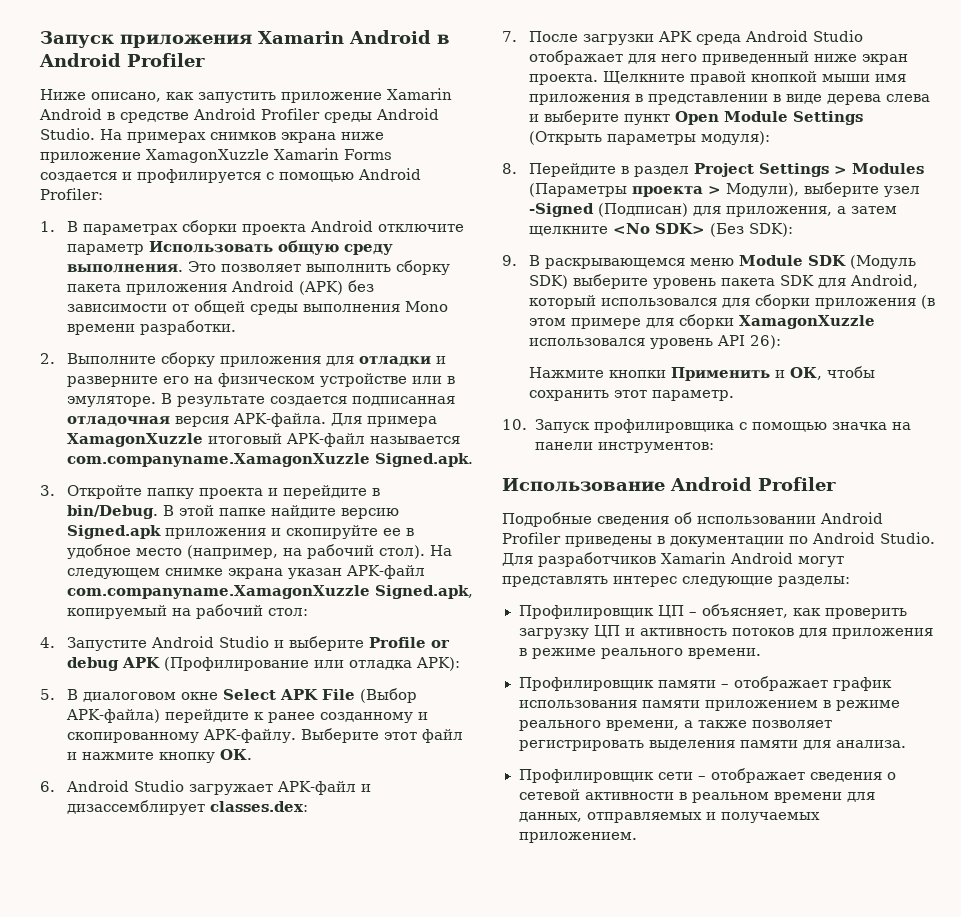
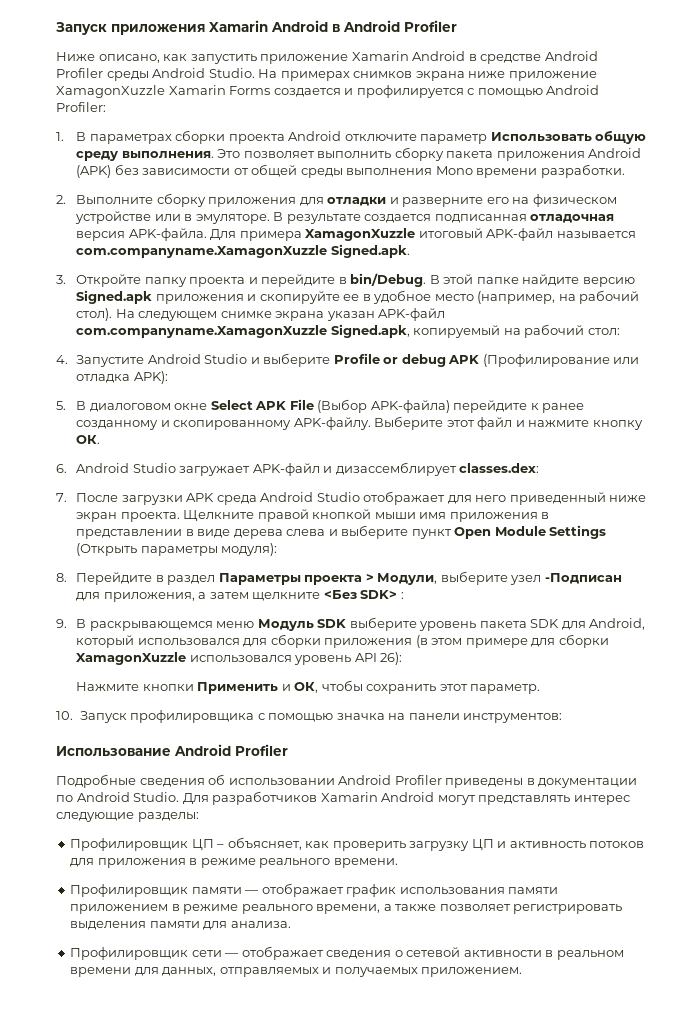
[693,163,924,177] [528,183,627,197] Project Settings > Modules (Параметры -> [218,573,301,585] Параметры
[725,183,799,197] Модули), -> [377,573,438,585] Модули,
[528,203,688,217] -Signed (Подписан) -> [544,573,622,584] -Подписан
[612,223,793,237] <No SDK> (Без SDK): -> [323,590,404,599] <Без SDK> :
[738,255,916,269] [528,275,568,289] Module SDK (Модуль SDK) -> [257,619,347,631] Модуль SDK
[720,684,729,688] – -> [245,890,259,894] —
[697,776,706,780] – -> [225,953,239,957] —

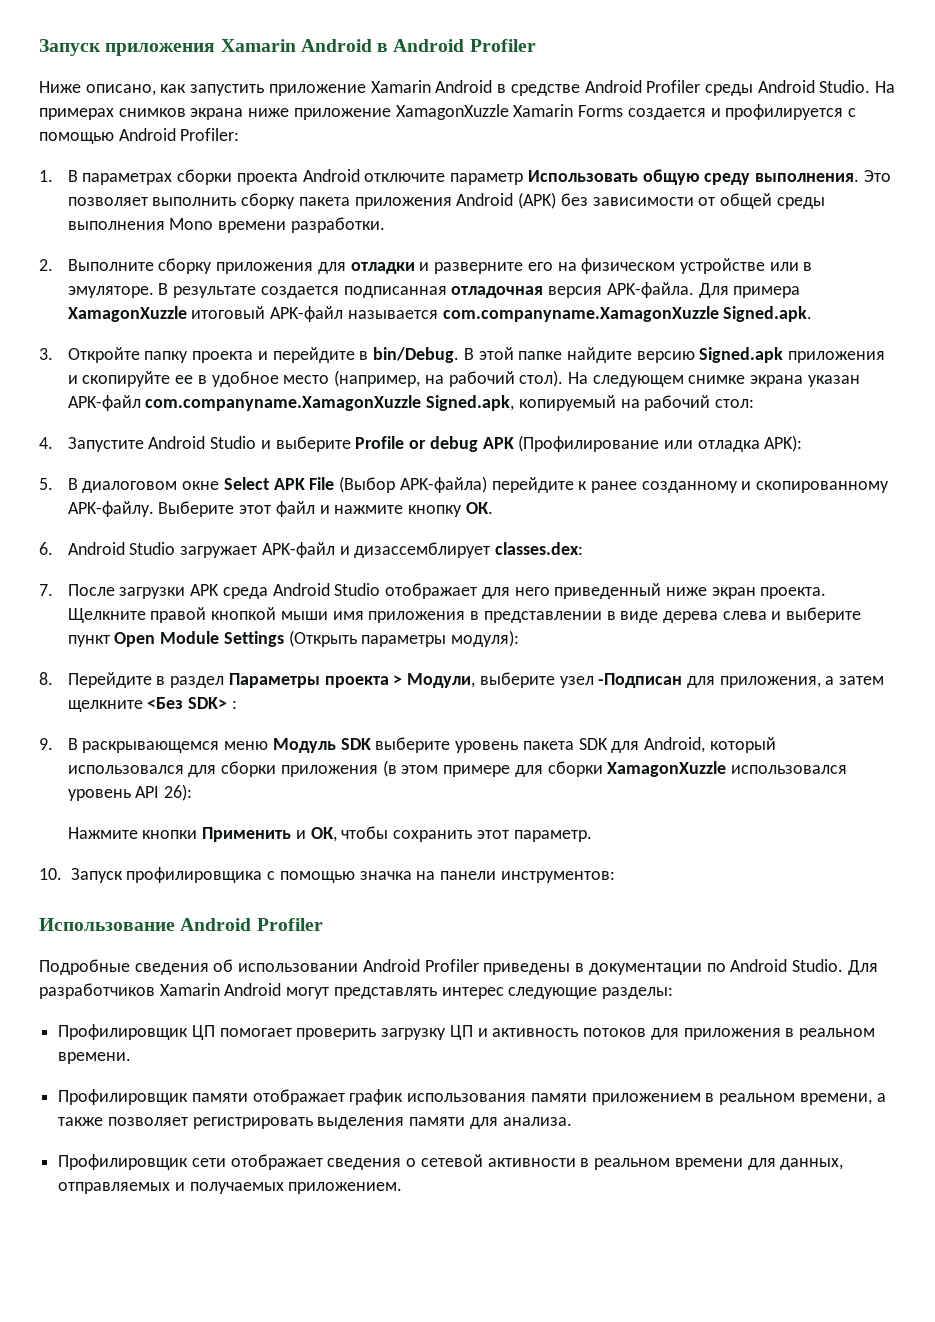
[217,837,330,850] – объясняет, как -> [219,1028,292,1037] помогает
[200,858,331,868] режиме реального -> [798,1028,875,1040] реальном
[245,890,259,894] — -> (248, 1097) none
[183,904,313,914] режиме реального -> [719,1093,796,1105] реальном
[225,953,239,957] — -> (226, 1162) none

